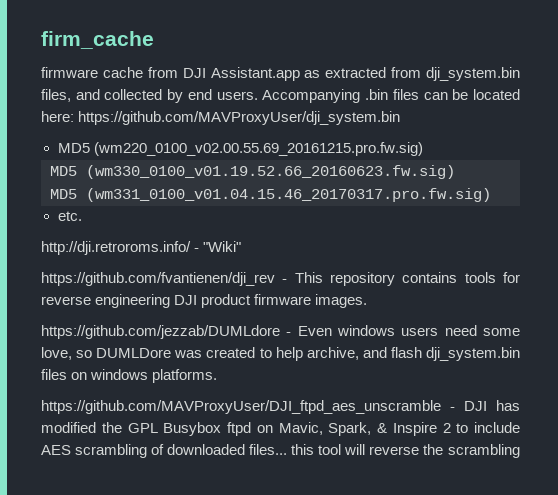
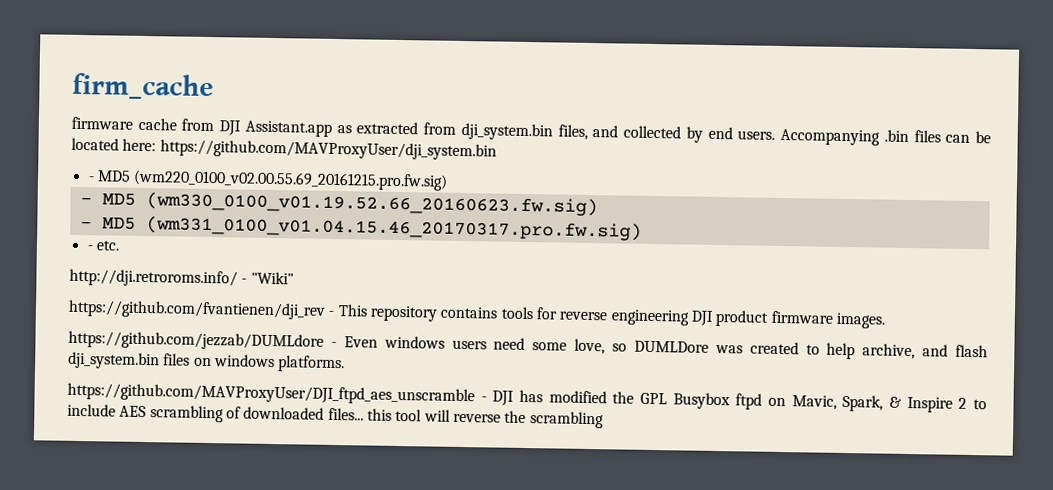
(401, 118) none -> [87,176,95,182] -
(423, 149) none -> [79,196,92,205] -
(455, 172) none -> [79,220,92,229] -
(491, 195) none -> [86,245,93,251] -

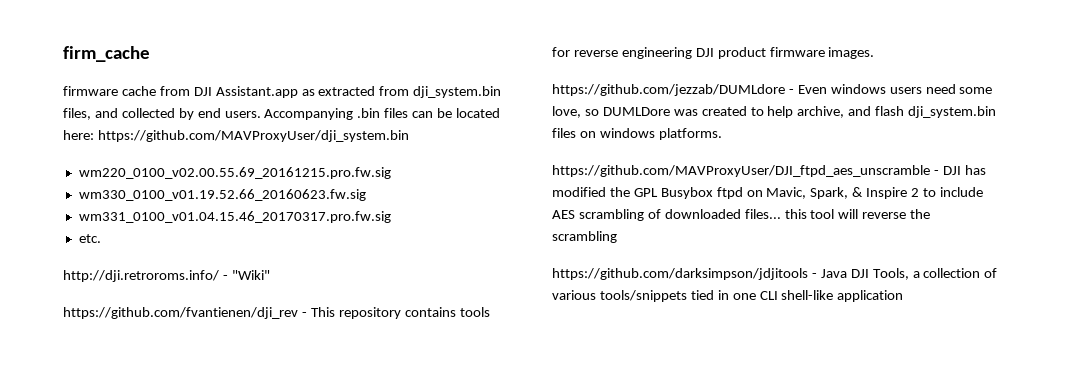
[87,169,449,191] [79,192,598,217] [79,216,642,241] [86,245,93,251] - MD5 (wm220_0100_v02.00.55.69_20161215.pro.fw.sig) // - MD5 (wm330_0100_v01.19.52.66_20160623.fw.sig) // - MD5 (wm331_0100_v01.04.15.46_20170317.pro.fw.sig) // - -> [78,167,391,179] [78,189,366,201] [78,211,391,223] wm220_0100_v02.00.55.69_20161215.pro.fw.sig // wm330_0100_v01.19.52.66_20160623.fw.sig // wm331_0100_v01.04.15.46_20170317.pro.fw.sig //
(604, 420) none -> [552,268,998,280] [552,290,904,302] // https://github.com/darksimpson/jdjitools - Java DJI Tools, a collection of various tools/snippets tied in one CLI shell-like application

